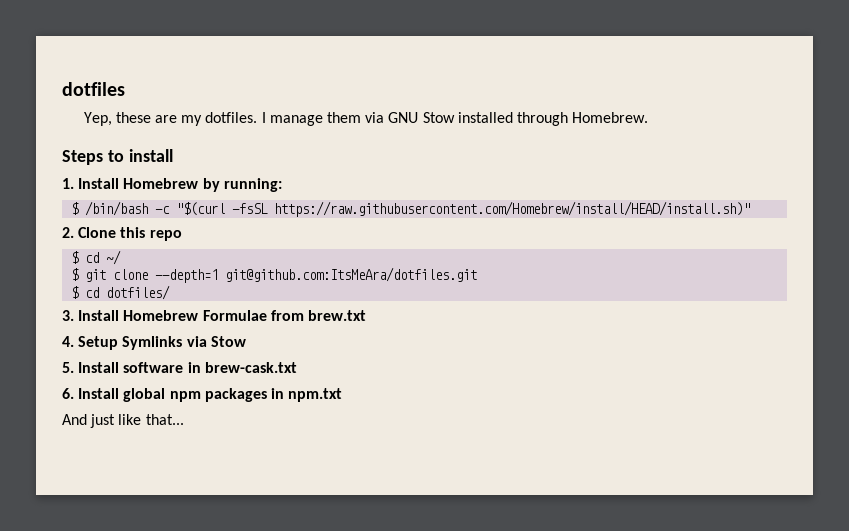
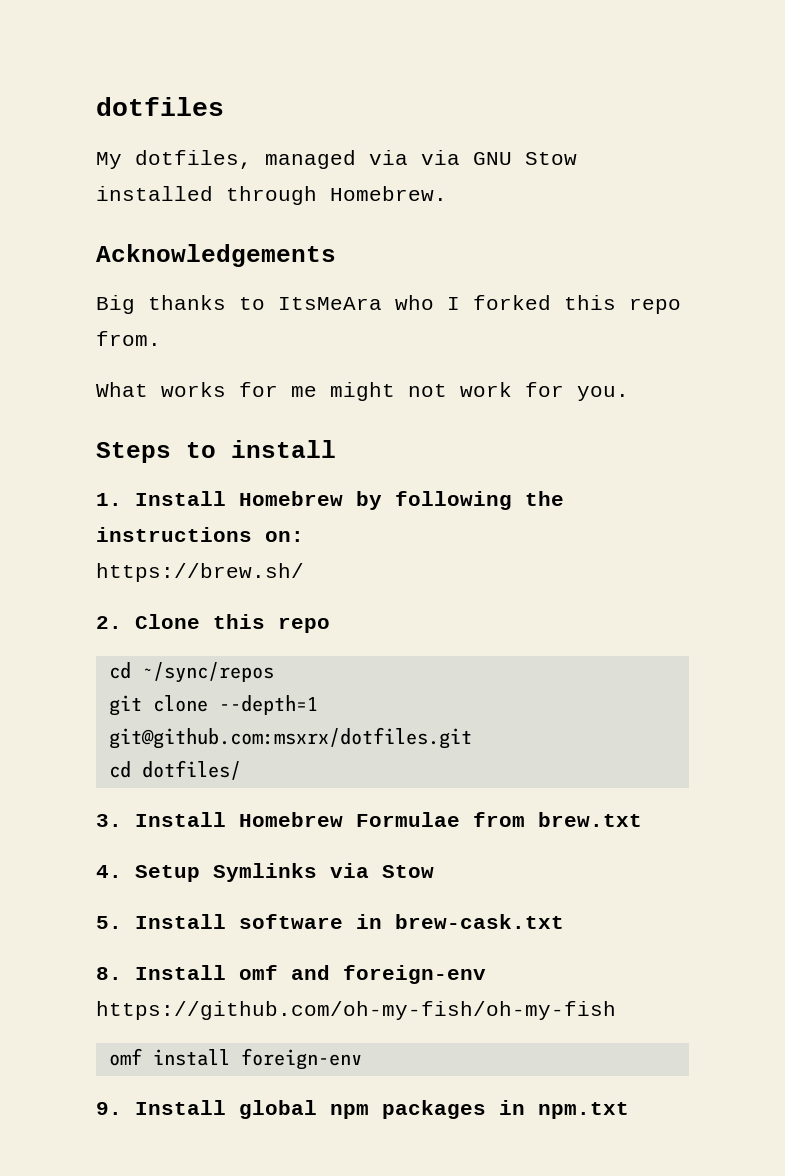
[83,112,362,126] Yep, these are my dotfiles. I manage them -> [96,150,408,169] My dotfiles, managed via
(649, 117) none -> [96,244,336,267] [96,295,681,314] [96,331,161,346] [96,382,629,401] // Acknowledgements // Big thanks to ItsMeAra who I forked this repo from. // What works for me might not work for you.
[223,178,282,192] [71,201,751,217] running: // $ /bin/bash -c "$(curl -fsSL https://raw.githubusercontent.com/Homebrew/install/HEAD/install.sh)" -> [395,491,564,510] [96,527,304,542] [96,563,304,582] following the instructions on: // https://brew.sh/
[71,250,122,265] [71,268,80,281] $ cd ~/ // $ -> [108,662,274,683] cd ~/sync/repos //
[225,267,478,282] [71,286,80,299] git@github.com:ItsMeAra/dotfiles.git // $ -> [108,727,472,749] git@github.com:msxrx/dotfiles.git //
[62,388,74,399] 6. -> [96,965,486,984] [96,1001,616,1020] [108,1048,362,1070] [96,1102,122,1115] 8. Install omf and foreign-env https://github.com/oh-my-fish/oh-my-fish // omf install foreign-env // 9.
[62,414,184,428] // And just like that... -> (629, 1110) none

